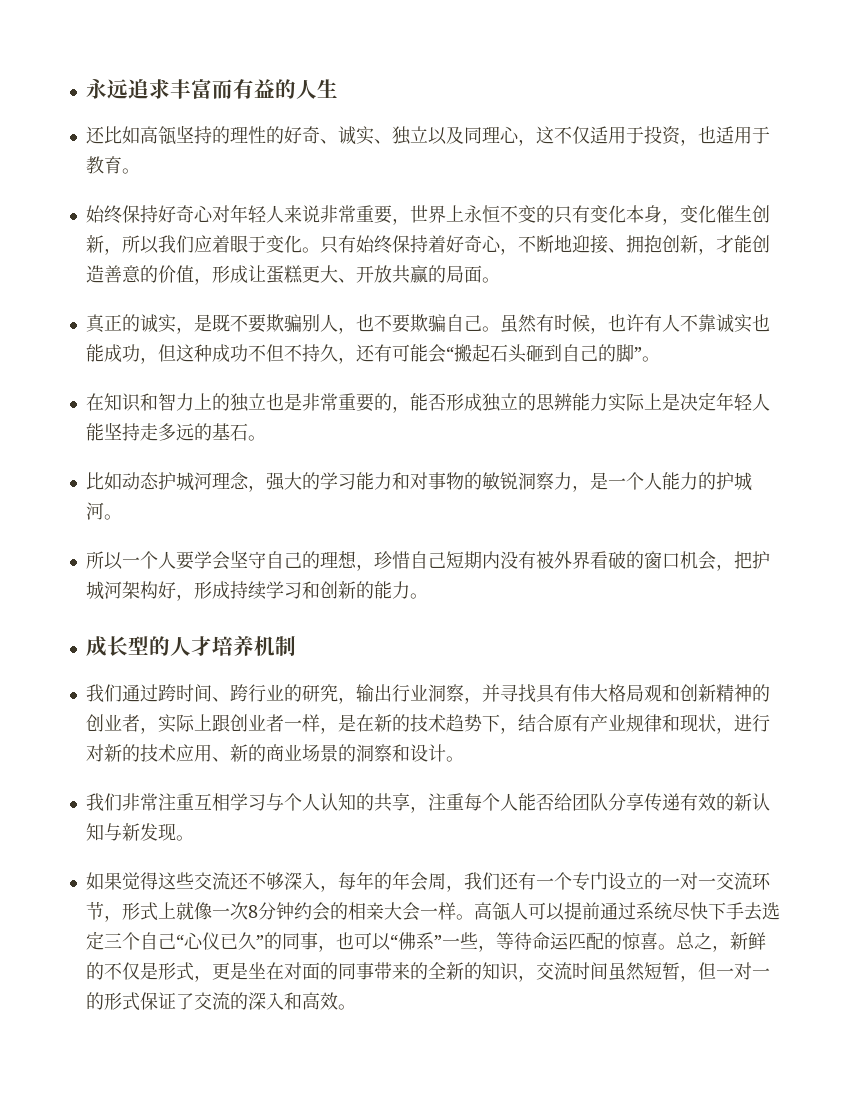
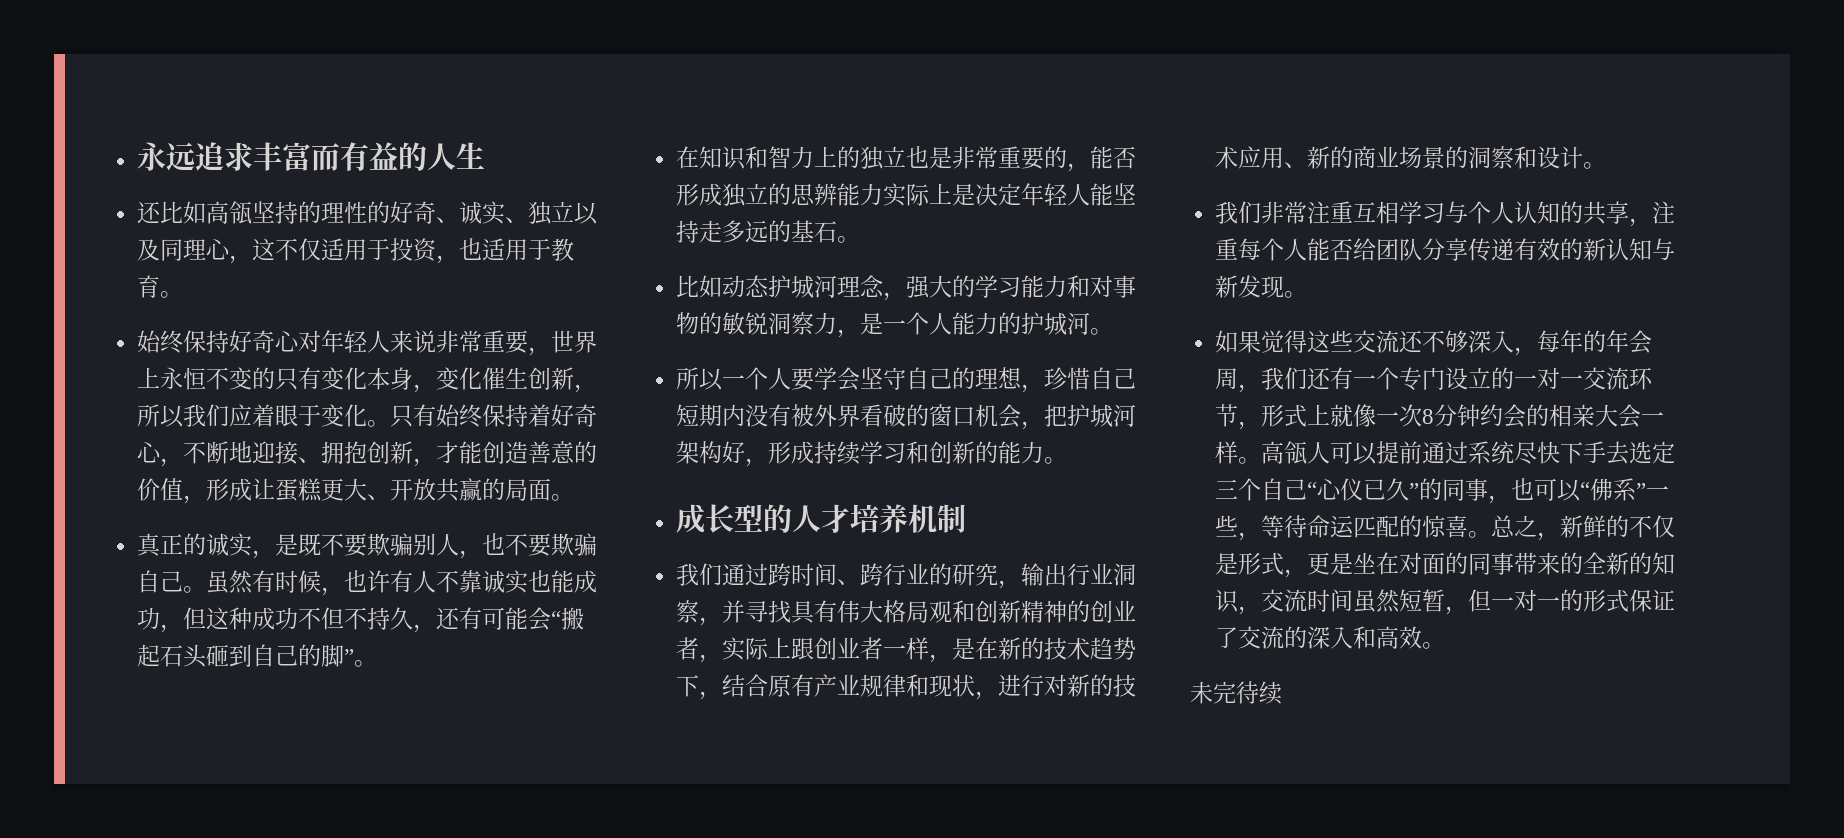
(356, 1007) none -> [1190,681,1282,705] // 未完待续

